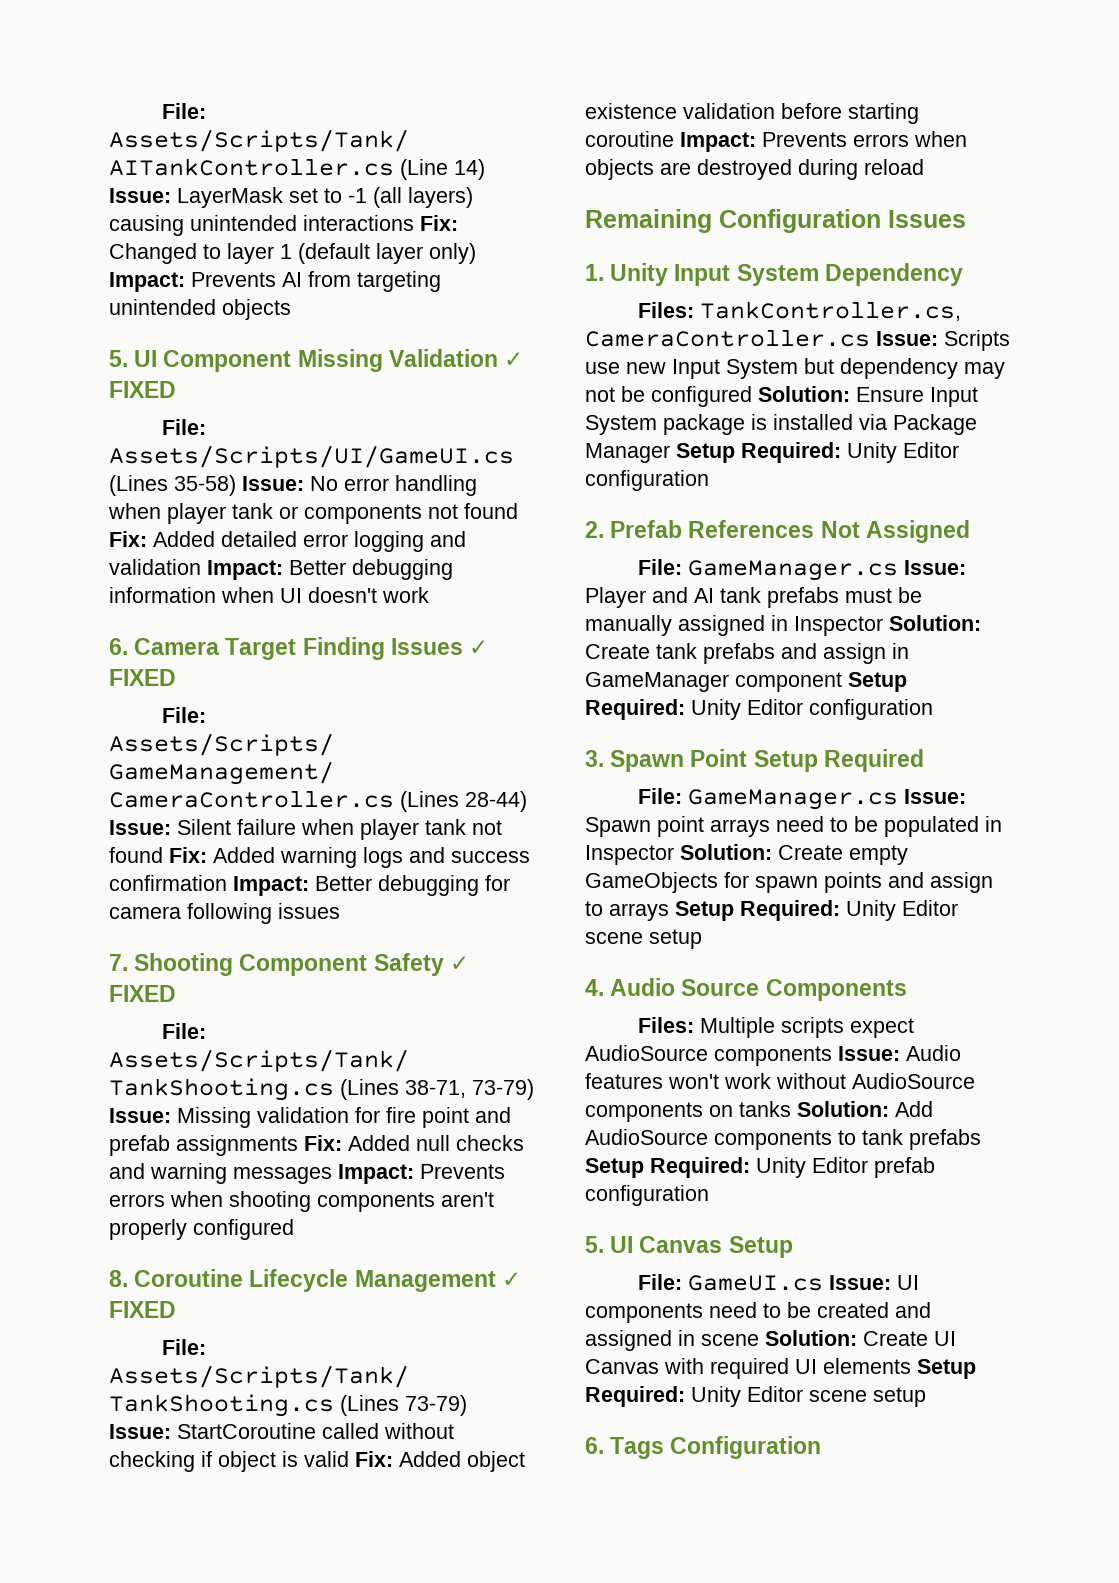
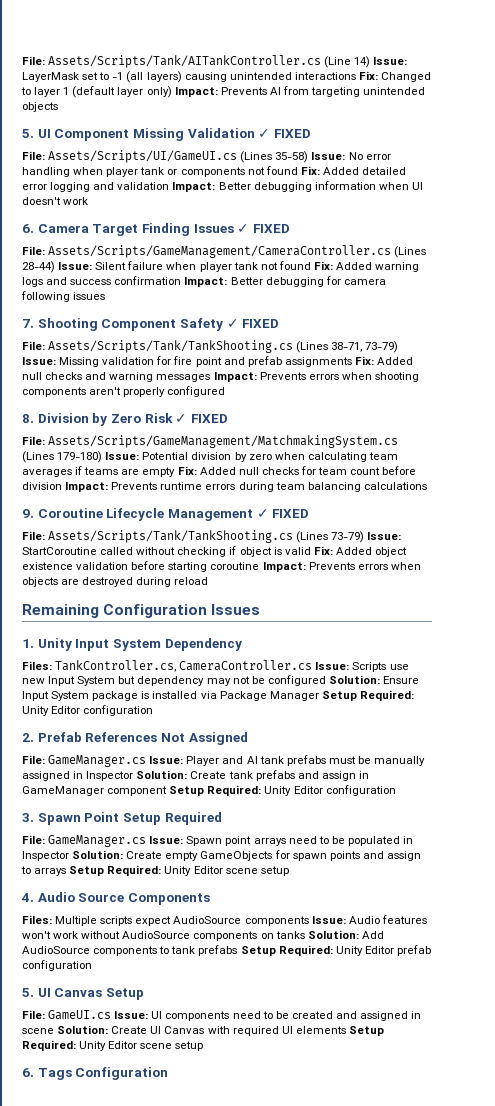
(128, 1278) none -> [37,413,228,426] [22,435,399,448] [22,451,398,463] [22,466,417,477] [22,482,427,492] [22,509,34,518] Division by Zero Risk ✓ FIXED // File: Assets/Scripts/GameManagement/MatchmakingSystem.cs (Lines 179-180) Issue: Potential division by zero when calculating team averages if teams are empty Fix: Added null checks for team count before division Impact: Prevents runtime errors during team balancing calculations // 9.

